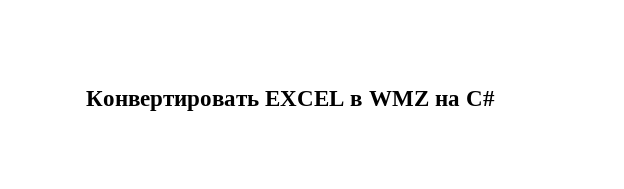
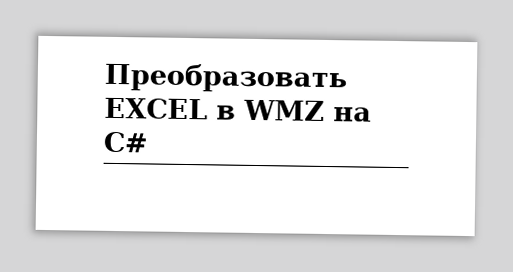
[86,91,259,111] Конвертировать -> [104,62,348,94] Преобразовать

